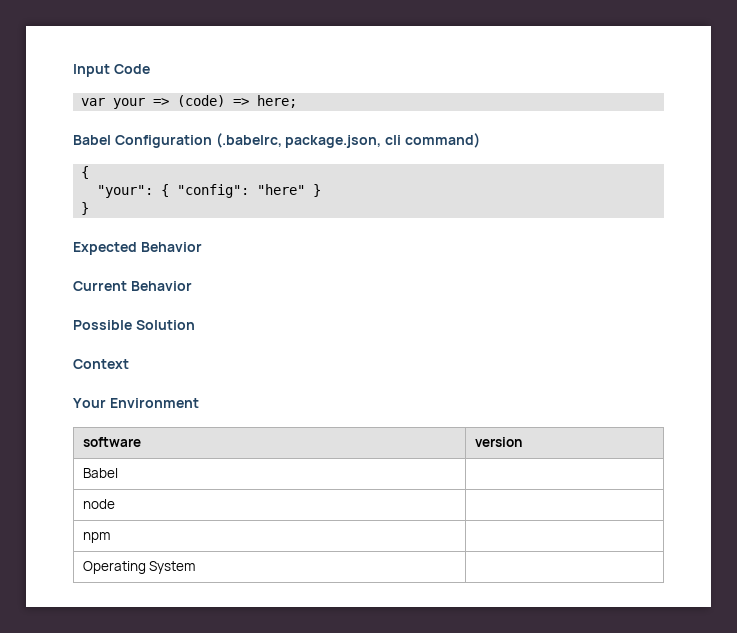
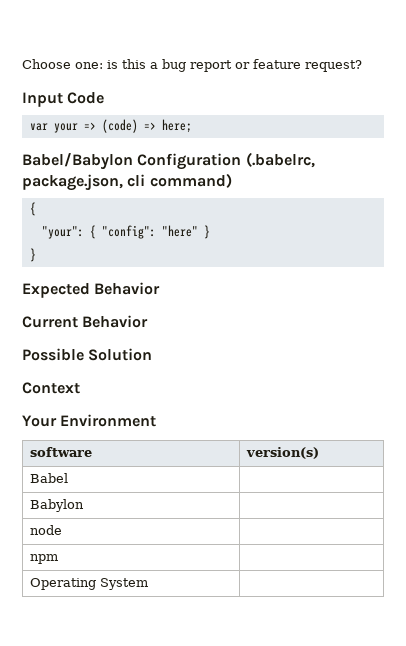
(73, 70) none -> [22,59,362,72] Choose one: is this a bug report or feature request? //
[73,135,111,145] Babel -> [22,153,133,170] Babel/Babylon
[474,437,522,447] version -> [246,447,320,459] version(s)
(118, 473) none -> [30,499,85,512] // Babylon |

